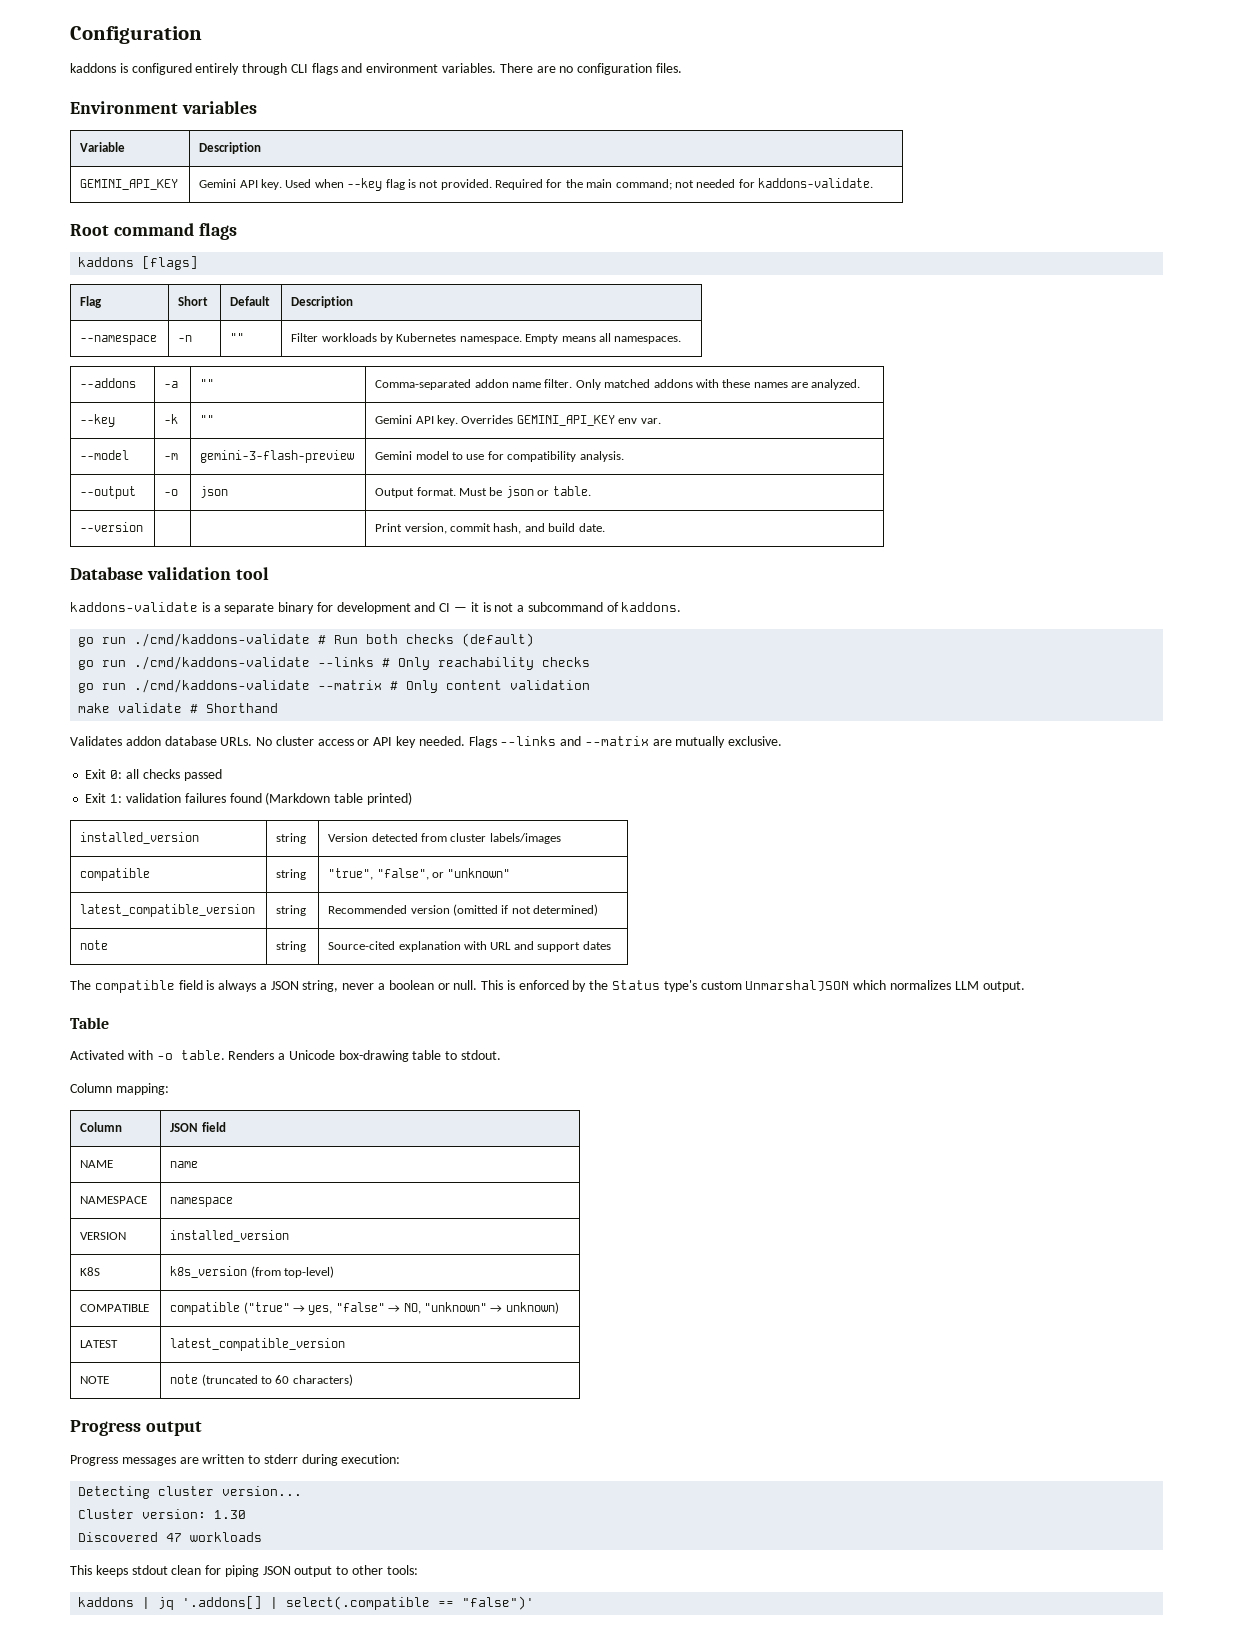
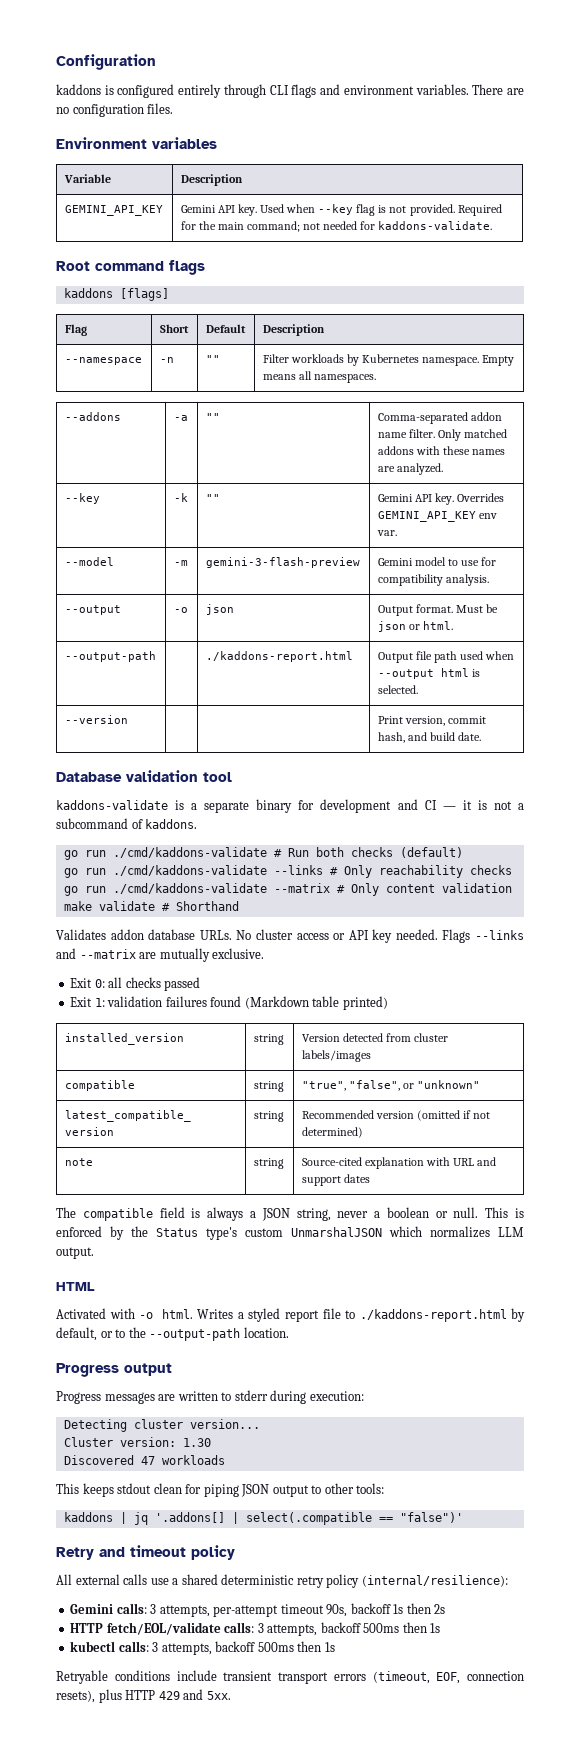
[552,486,591,496] table. -> [422,621,453,630] [64,651,156,662] [205,651,353,662] [377,651,515,663] [377,668,480,679] [377,685,418,694] html. // --output-path | | ./kaddons-report.html | Output file path used when --output html is selected.
[70,1017,109,1029] Table -> [56,1282,95,1291] HTML
[180,1050,502,1062] [70,1083,169,1095] [80,1122,123,1132] [170,1122,226,1132] [80,1160,114,1168] [170,1161,199,1168] [80,1196,148,1204] [170,1197,234,1207] [80,1232,127,1240] [170,1230,290,1242] [80,1267,101,1276] [170,1266,335,1278] [80,1304,150,1312] [170,1302,559,1315] [80,1340,119,1348] [170,1338,346,1351] [80,1376,110,1384] [170,1374,353,1386] table. Renders a Unicode box-drawing table to stdout. // Column mapping: // Column | JSON field // NAME | name // NAMESPACE | namespace // VERSION | installed_version // K8S | k8s_version (from top-level) // COMPATIBLE | compatible ("true" → yes, "false" → NO, "unknown" → unknown) // LATEST | latest_compatible_version // NOTE | note (truncated to 60 characters) -> [161,1308,526,1322] [56,1327,289,1341] html. Writes a styled report file to ./kaddons-report.html by default, or to the --output-path location.
(535, 1603) none -> [56,1545,235,1560] [56,1574,508,1588] [70,1603,446,1617] [70,1622,441,1636] [70,1641,335,1655] [56,1670,524,1684] [56,1689,231,1703] // Retry and timeout policy // All external calls use a shared deterministic retry policy (internal/resilience): // Gemini calls: 3 attempts, per-attempt timeout 90s, backoff 1s then 2s // HTTP fetch/EOL/validate calls: 3 attempts, backoff 500ms then 1s // kubectl calls: 3 attempts, backoff 500ms then 1s // Retryable conditions include transient transport errors (timeout, EOF, connection resets), plus HTTP 429 and 5xx.

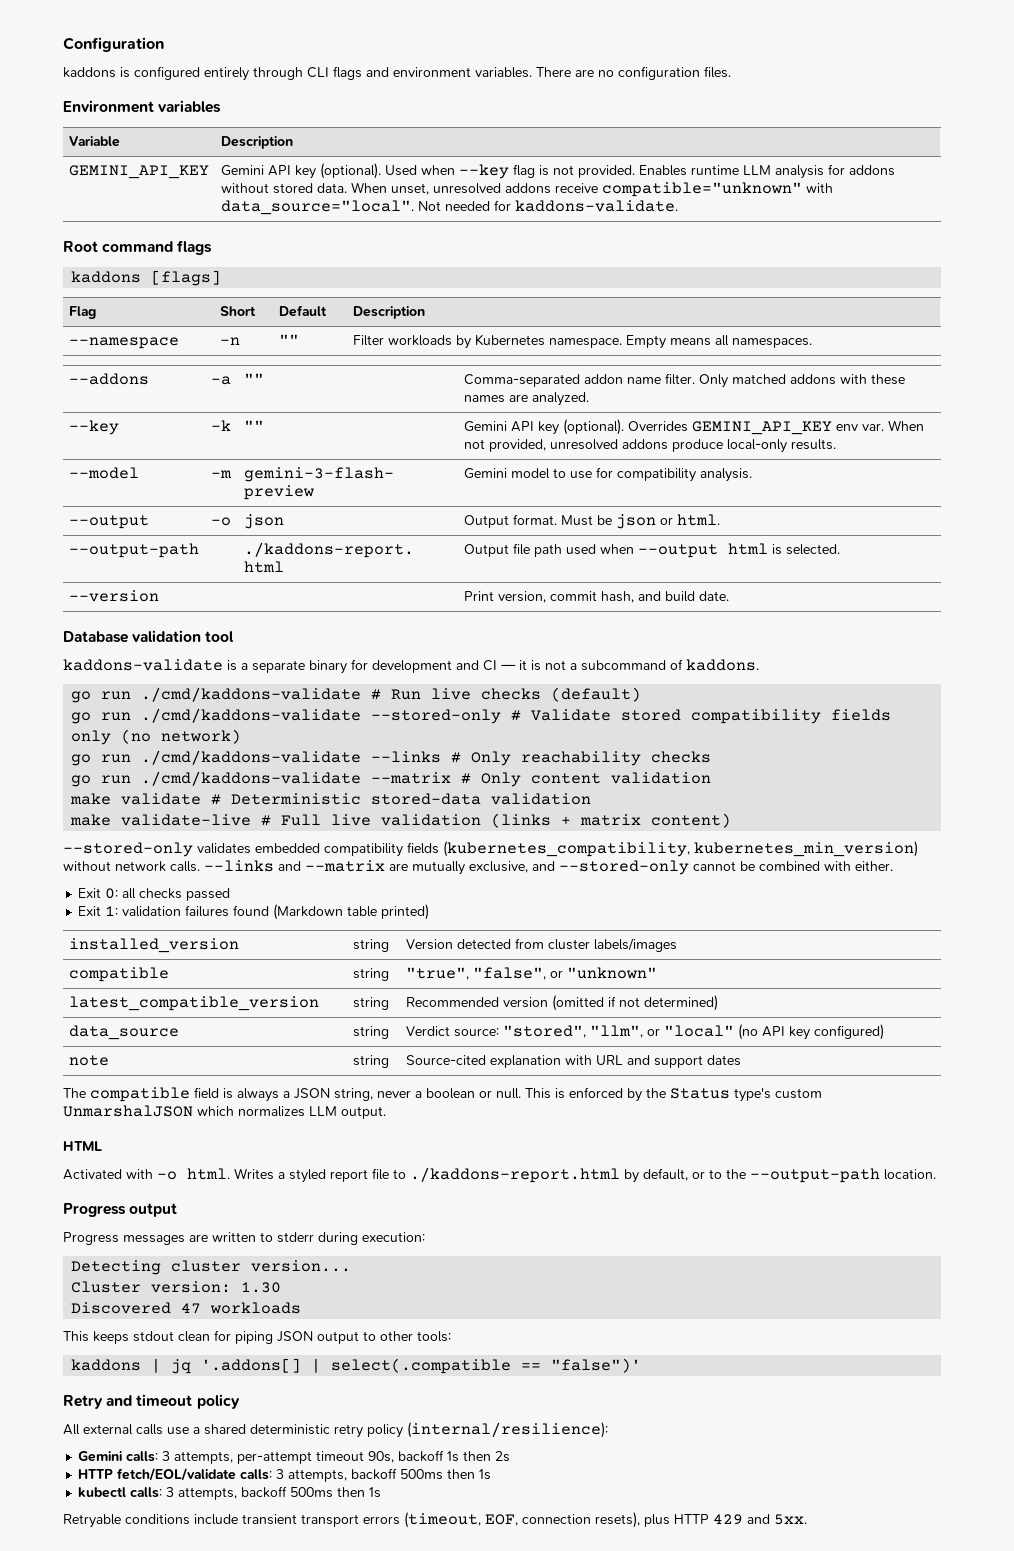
[237,204,257,216] key. -> [294,163,381,179] key (optional).
[457,204,502,216] [180,221,321,232] Required for the main command; not -> [638,164,895,179] [220,182,833,197] [220,200,441,215] Enables runtime LLM analysis for addons without stored data. When unset, unresolved addons receive compatible="unknown" with data_source="local". Not
[434,493,454,505] key. -> [537,419,624,435] key (optional).
(397, 533) none -> [887,420,924,431] [463,439,836,453] When not provided, unresolved addons produce local-only results.
[315,847,344,857] both -> [431,688,472,700] live
(463, 852) none -> [71,708,892,724] [71,729,242,745] // go run ./cmd/kaddons-validate --stored-only # Validate stored compatibility fields only (no network)
[175,901,239,911] [56,929,471,943] Shorthand // Validates addon database URLs. No cluster access or API key needed. Flags -> [231,793,592,805] [70,813,732,828] [63,841,918,857] [63,861,200,872] Deterministic stored-data validation // make validate-live # Full live validation (links + matrix content) // --stored-only validates embedded compatibility fields (kubernetes_compatibility, kubernetes_min_version) without network calls.
[212,948,265,959] exclusive. -> [469,860,893,875] exclusive, and --stored-only cannot be combined with either.
(363, 1132) none -> [68,1025,179,1040] [352,1026,389,1039] [405,1024,884,1040] // data_source | string | Verdict source: "stored", "llm", or "local" (no API key configured)

